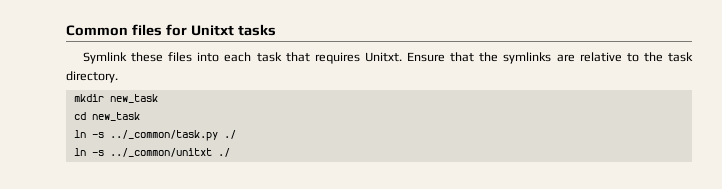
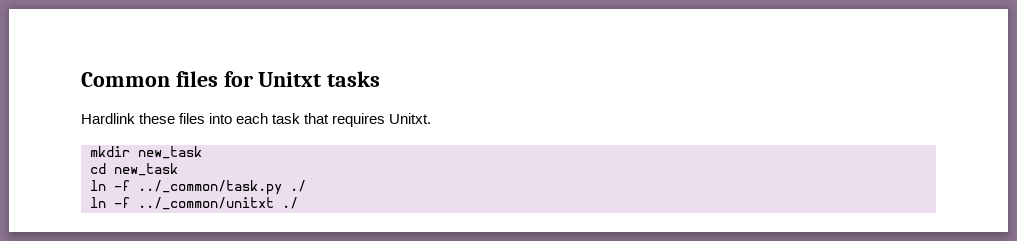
[82,52,127,64] Symlink -> [81,113,135,124] Hardlink
[406,52,693,64] [66,71,118,83] Ensure that the symlinks are relative to the task directory. -> (432, 118) none
[91,132,104,138] -s -> [114,180,130,191] -f
[91,150,104,156] -s -> [114,197,130,208] -f

